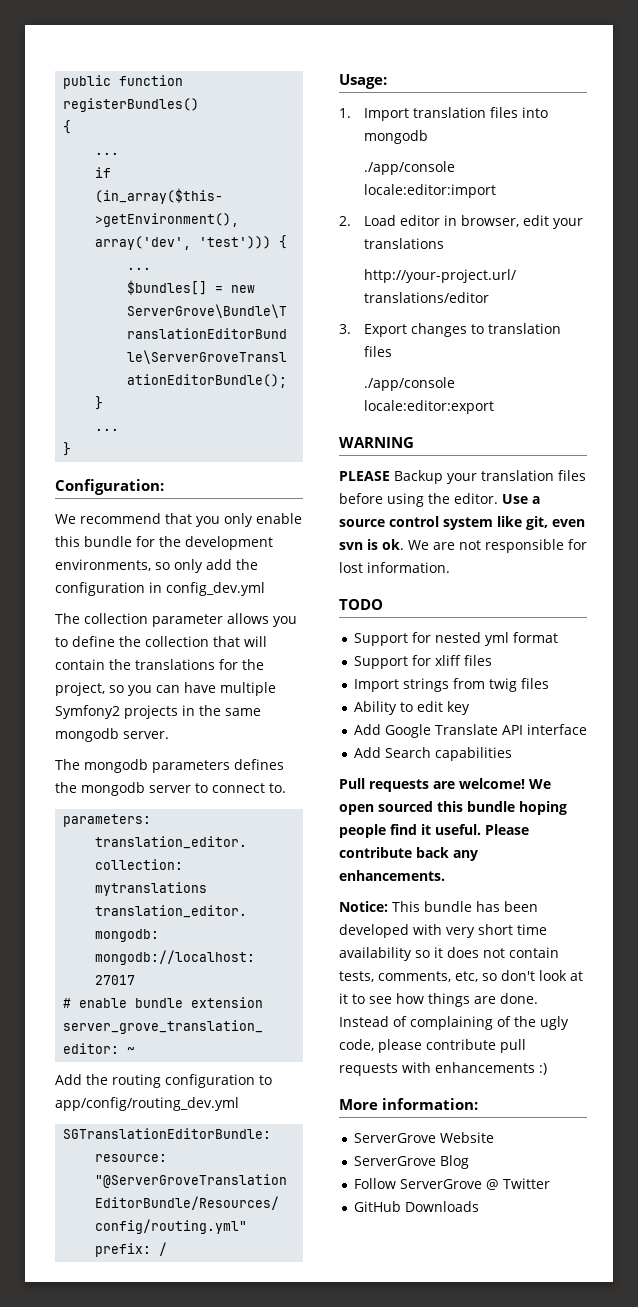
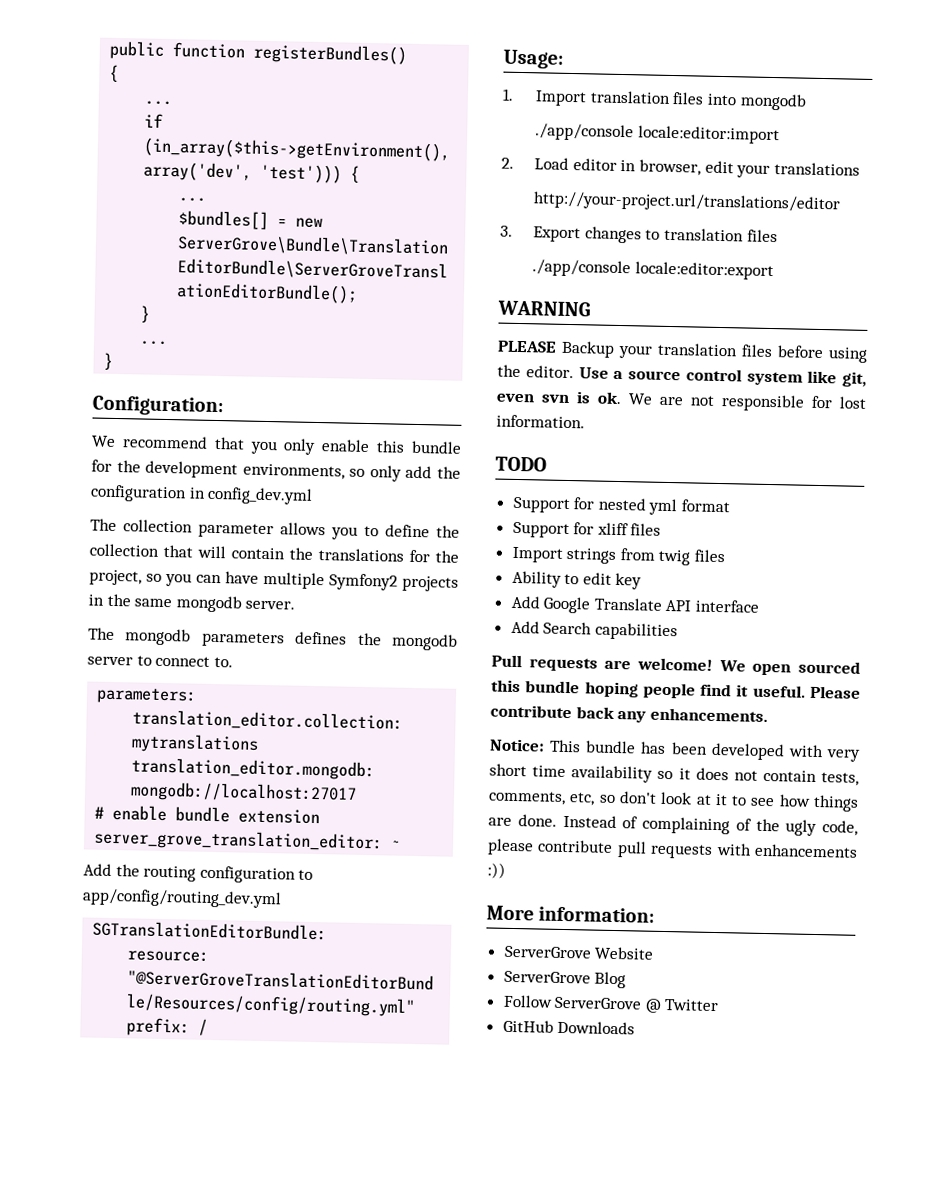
[539,1063,547,1075] :) -> [487,862,506,879] :))

